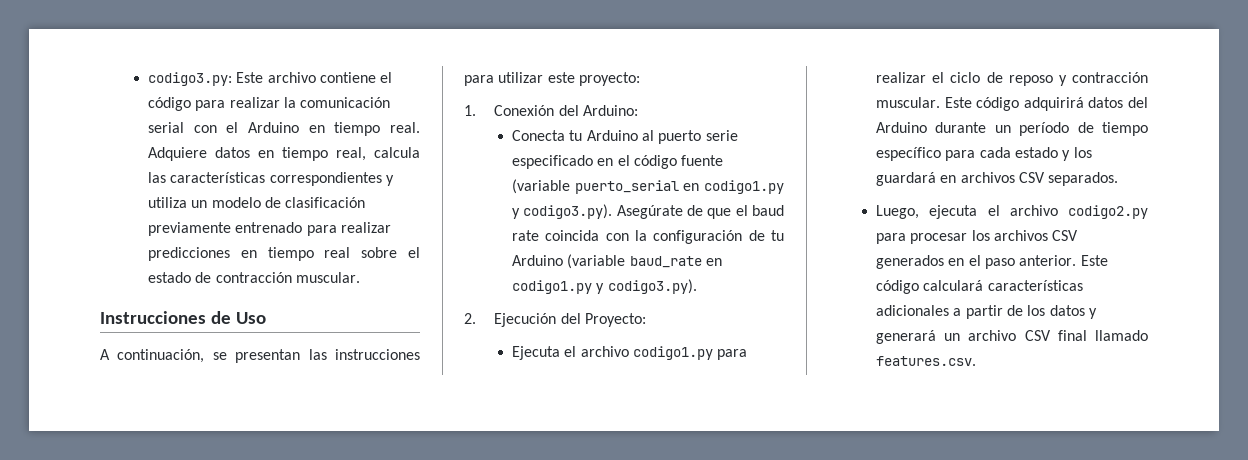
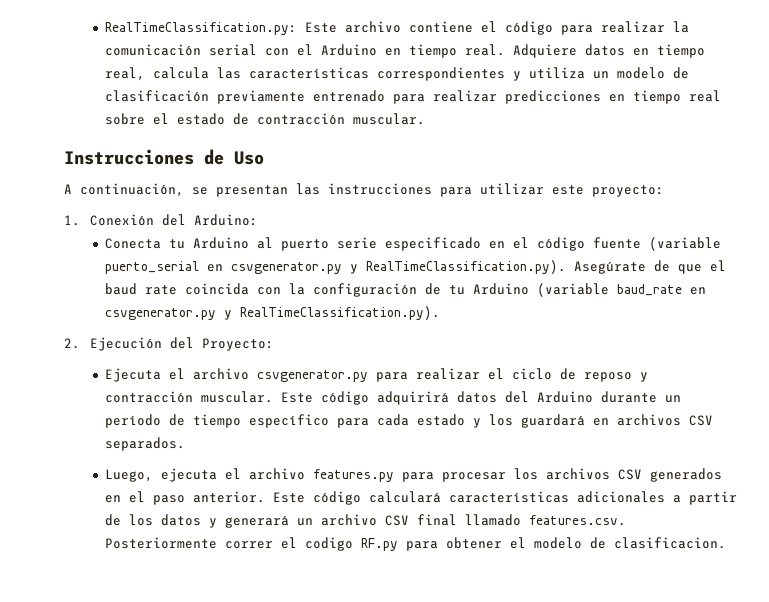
[148,72,233,86] codigo3.py: -> [104,22,297,35] RealTimeClassification.py:
[704,180,784,194] [512,204,613,219] codigo1.py y codigo3.py). -> [230,260,566,274] csvgenerator.py y RealTimeClassification.py).
[512,279,697,294] codigo1.py y codigo3.py). -> [104,306,440,320] csvgenerator.py y RealTimeClassification.py).
[633,346,714,360] codigo1.py -> [256,370,368,382] csvgenerator.py
[1068,205,1148,219] codigo2.py -> [312,469,394,482] features.py
(977, 361) none -> [104,537,726,551] Posteriormente correr el codigo RF.py para obtener el modelo de clasificacion.

